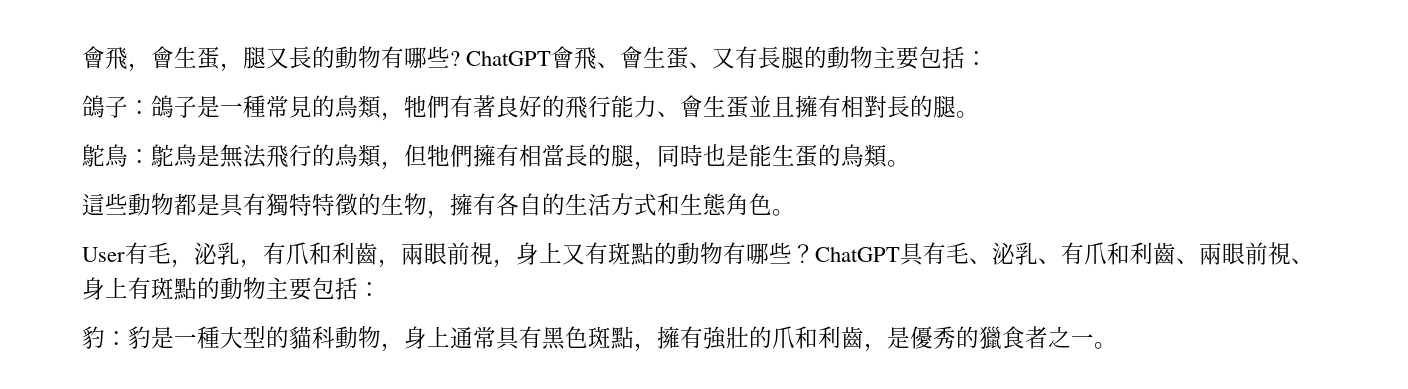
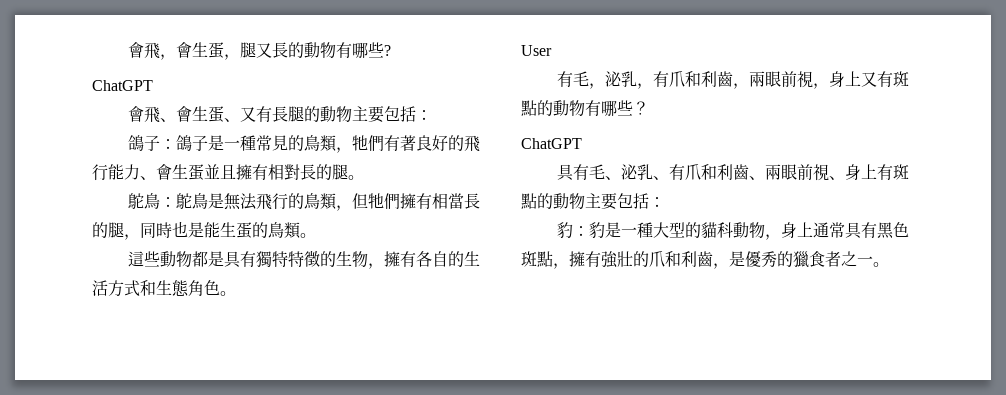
[466,50,552,66] ChatGPT -> [92,80,153,91] // ChatGPT //
(125, 254) none -> (552, 50) //
[815,246,900,262] ChatGPT -> [521,138,582,149] // ChatGPT //

